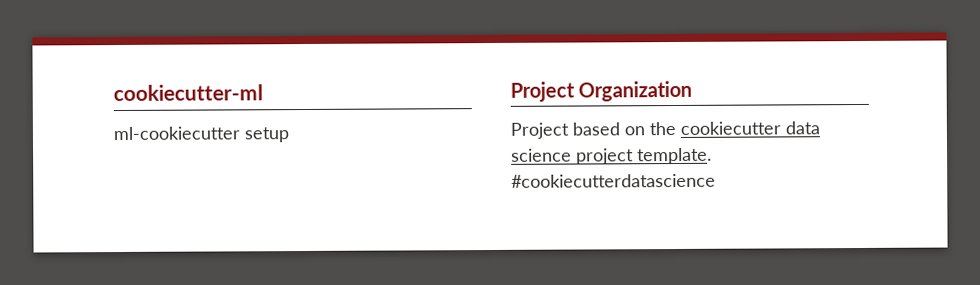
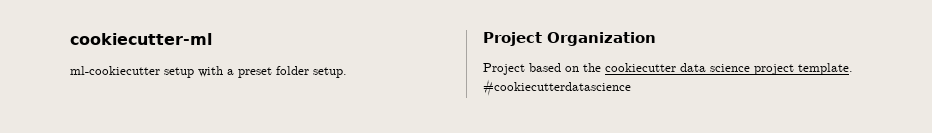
(289, 135) none -> [198,66,347,78] with a preset folder setup.

